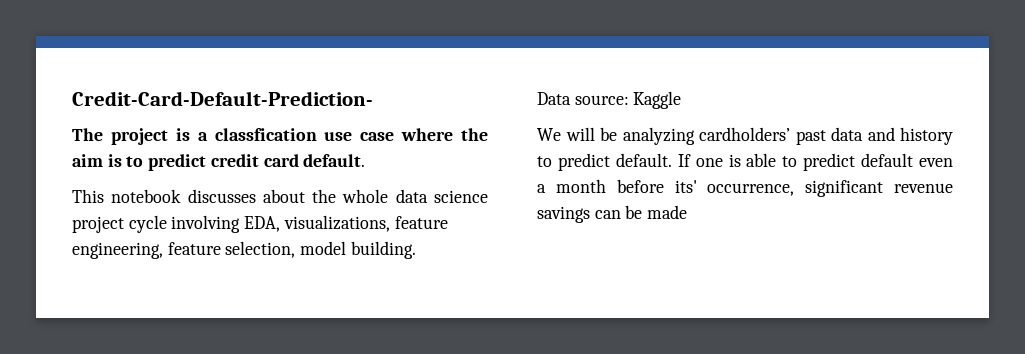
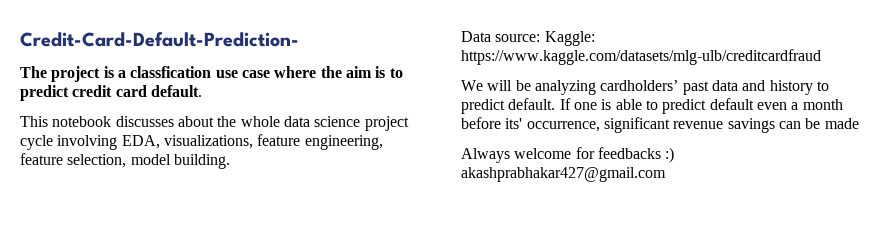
[633,91,682,109] Kaggle -> [544,31,595,46] [461,49,821,65] Kaggle: https://www.kaggle.com/datasets/mlg-ulb/creditcardfraud
(688, 212) none -> [461,147,675,163] [461,167,666,182] // Always welcome for feedbacks :) akashprabhakar427@gmail.com

